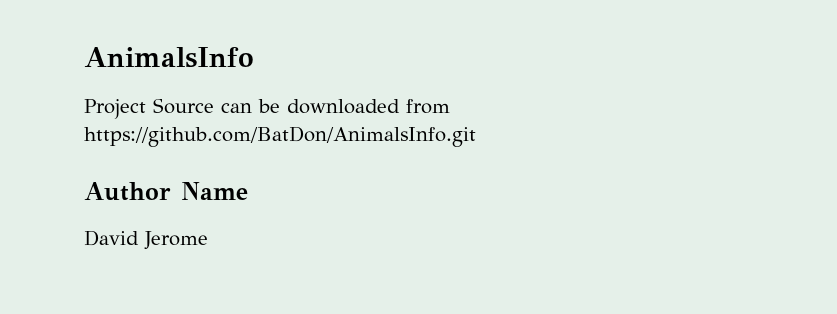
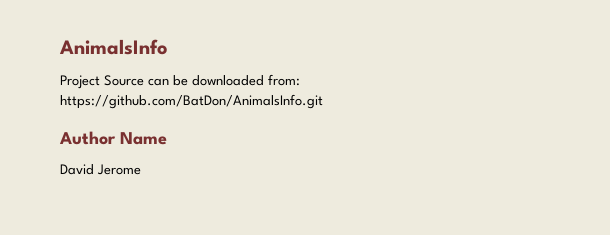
[406,99,450,114] from -> [268,74,300,86] from:

